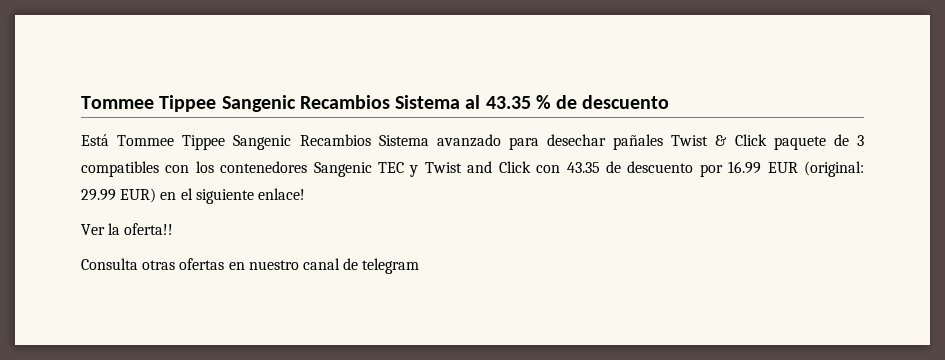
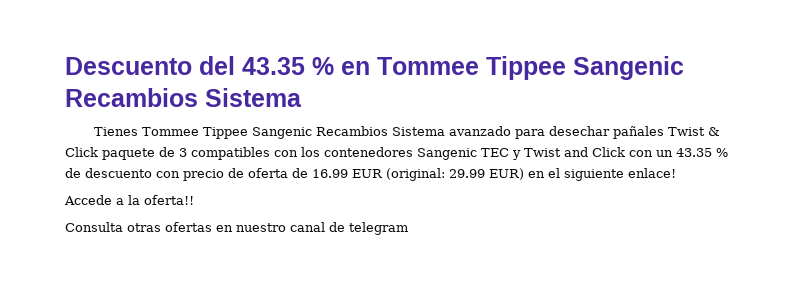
[81,95,670,112] [81,134,109,146] Tommee Tippee Sangenic Recambios Sistema al 43.35 % de descuento // Está -> [65,56,684,80] [65,88,302,107] [94,127,139,136] Descuento del 43.35 % en Tommee Tippee Sangenic Recambios Sistema // Tienes
[566,161,723,177] 43.35 de descuento por -> [656,148,728,157] [65,168,308,181] un 43.35 % de descuento con precio de oferta de
[81,224,105,235] Ver -> [64,195,124,205] Accede a

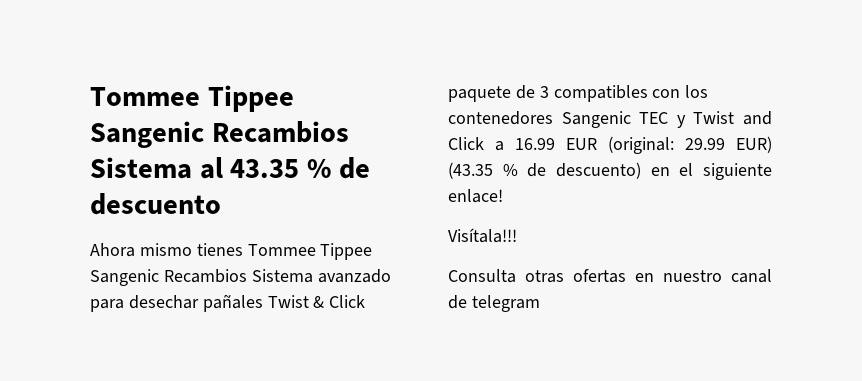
[65,56,684,80] [65,88,302,107] [94,127,139,136] Descuento del 43.35 % en Tommee Tippee Sangenic Recambios Sistema // Tienes -> [90,85,294,112] [90,121,349,148] [90,157,370,179] [90,193,221,215] [90,243,243,257] Tommee Tippee Sangenic Recambios Sistema al 43.35 % de descuento // Ahora mismo tienes
[629,148,728,157] [65,168,308,181] con un 43.35 % de descuento con precio de oferta de -> [495,141,504,151] a
(524, 174) none -> [448,162,641,179] (43.35 % de descuento)
[64,195,194,205] Accede a la oferta!! -> [448,228,517,243] Visítala!!!

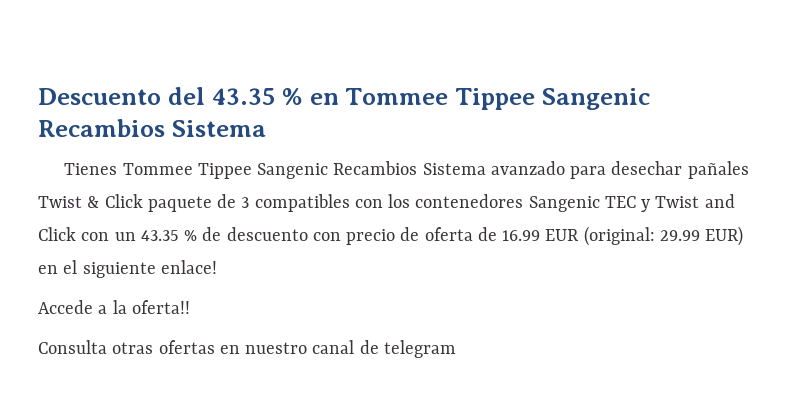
[90,85,294,112] [90,121,349,148] [90,157,370,179] [90,193,221,215] [90,243,243,257] Tommee Tippee Sangenic Recambios Sistema al 43.35 % de descuento // Ahora mismo tienes -> [38,87,651,110] [38,119,266,137] [64,163,118,175] Descuento del 43.35 % en Tommee Tippee Sangenic Recambios Sistema // Tienes
[495,141,504,151] a -> [81,227,497,245] con un 43.35 % de descuento con precio de oferta de
[448,162,641,179] (43.35 % de descuento) -> (744, 236) none
[448,228,517,243] Visítala!!! -> [38,300,190,314] Accede a la oferta!!

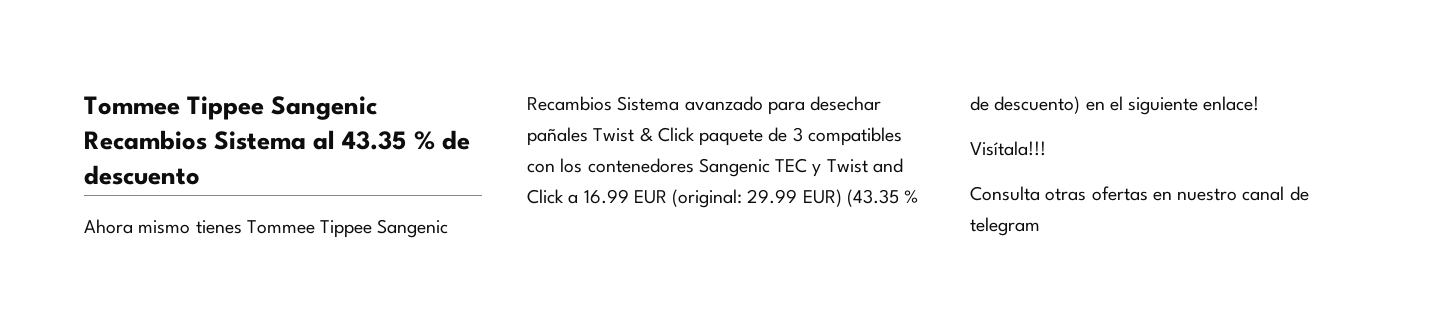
[38,87,651,110] [38,119,266,137] [64,163,118,175] Descuento del 43.35 % en Tommee Tippee Sangenic Recambios Sistema // Tienes -> [84,96,378,120] [84,130,470,150] [84,165,200,185] [84,219,242,234] Tommee Tippee Sangenic Recambios Sistema al 43.35 % de descuento // Ahora mismo tienes
[81,227,497,245] con un 43.35 % de descuento con precio de oferta de -> [568,194,579,204] a
(744, 236) none -> [846,189,919,207] [970,96,1081,114] (43.35 % de descuento)
[38,300,190,314] Accede a la oferta!! -> [970,141,1046,156] Visítala!!!

